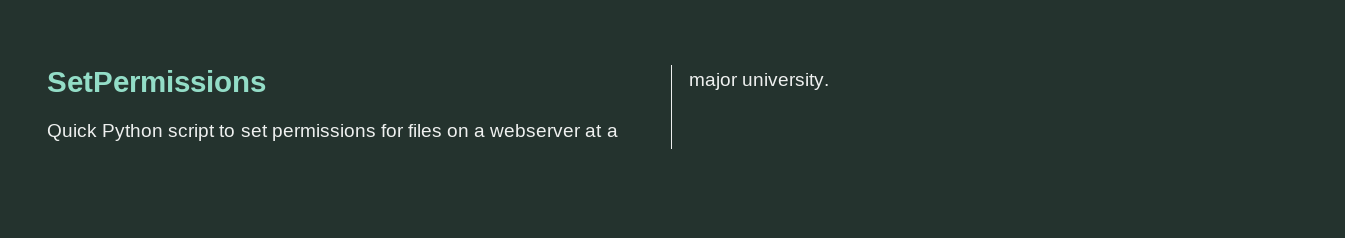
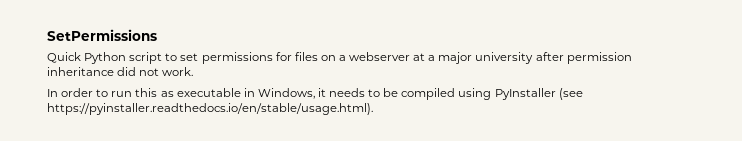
[742,73,830,90] university. -> [475,52,632,64] [47,67,194,76] [47,88,583,100] [47,103,373,115] university after permission inheritance did not work. // In order to run this as executable in Windows, it needs to be compiled using PyInstaller (see https://pyinstaller.readthedocs.io/en/stable/usage.html).

